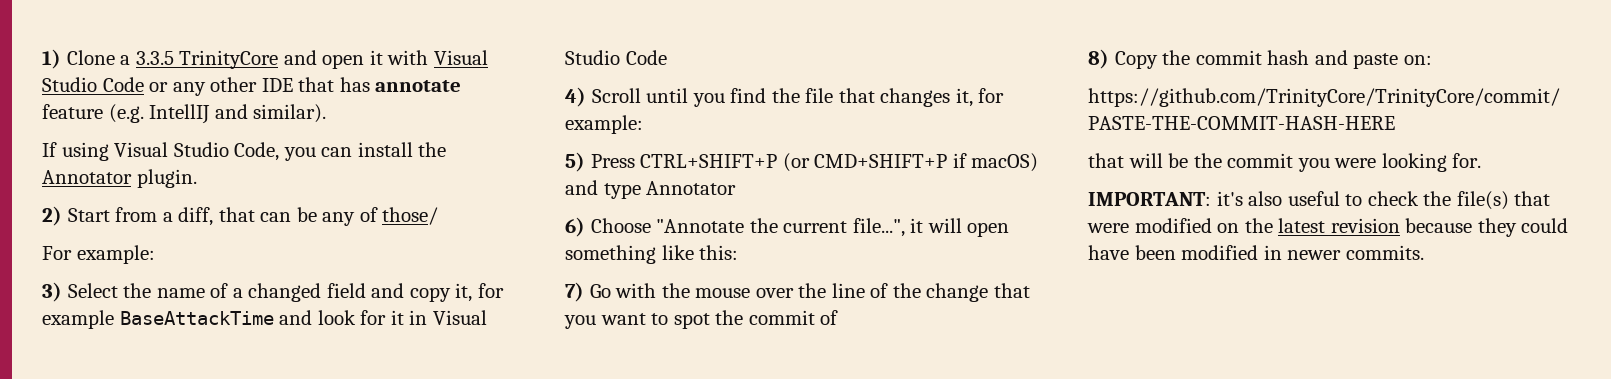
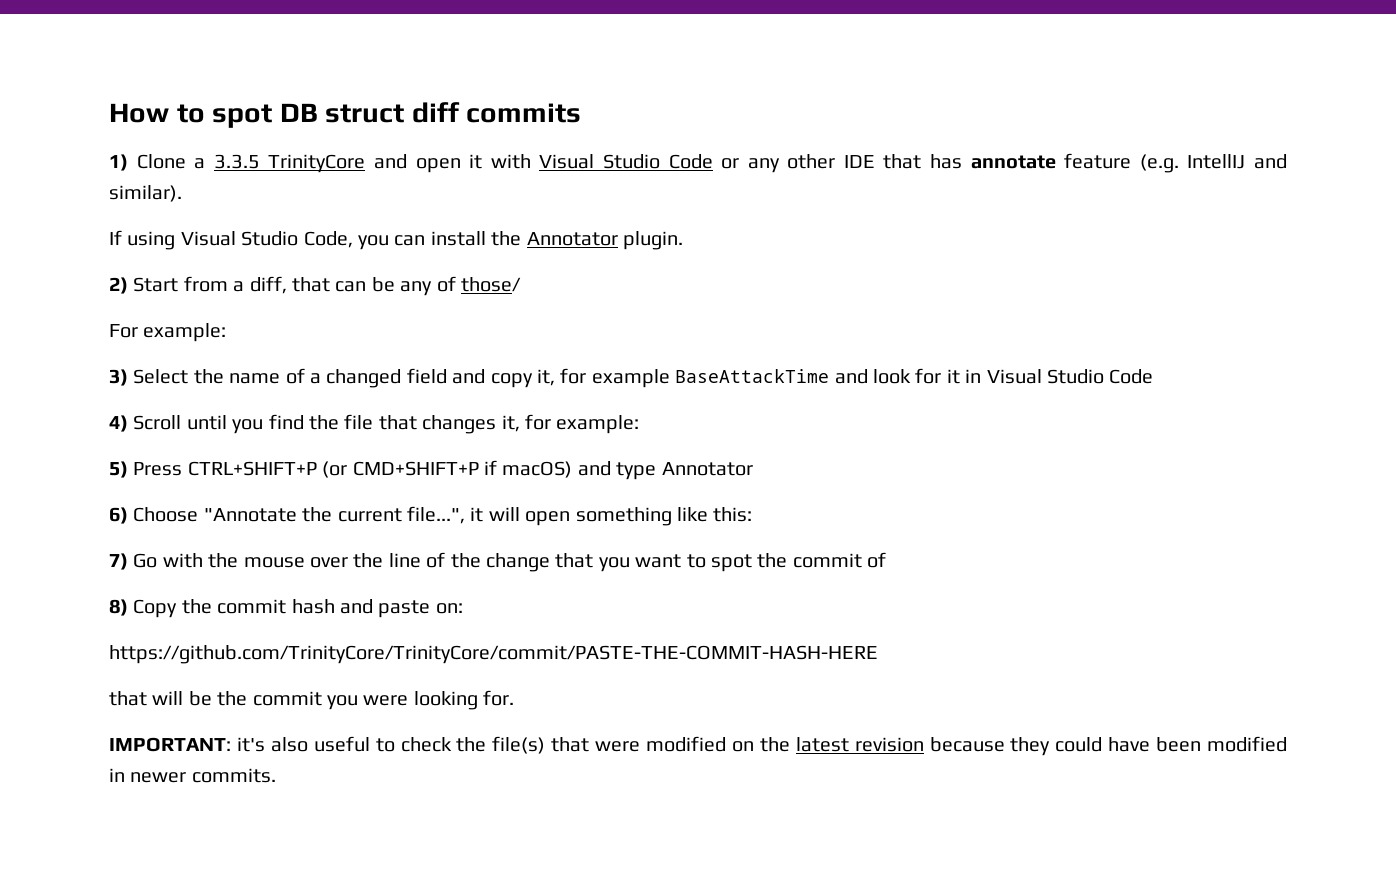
(42, 59) none -> [109,102,582,128] How to spot DB struct diff commits //

